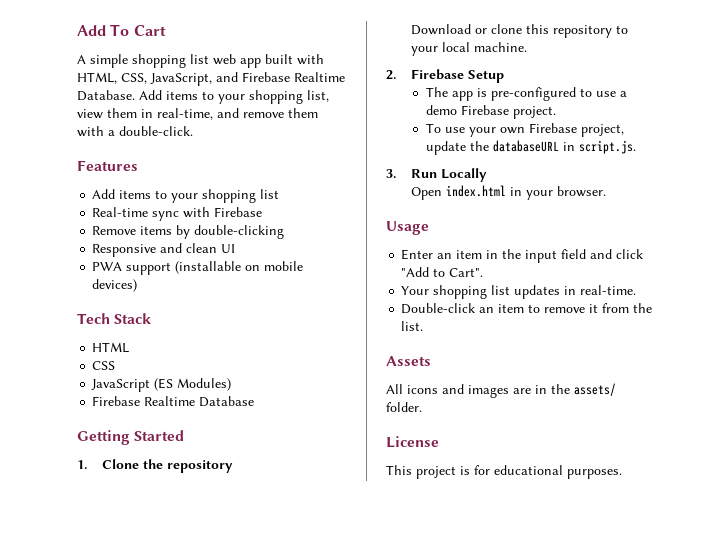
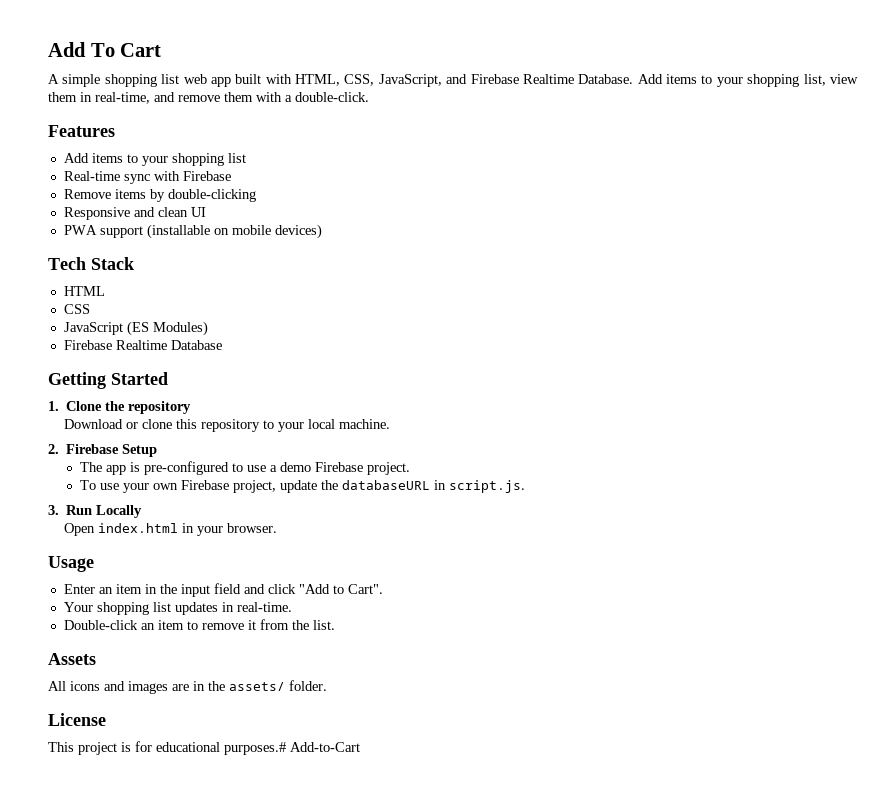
[567,469,622,479] purposes. -> [224,742,360,755] purposes.# Add-to-Cart

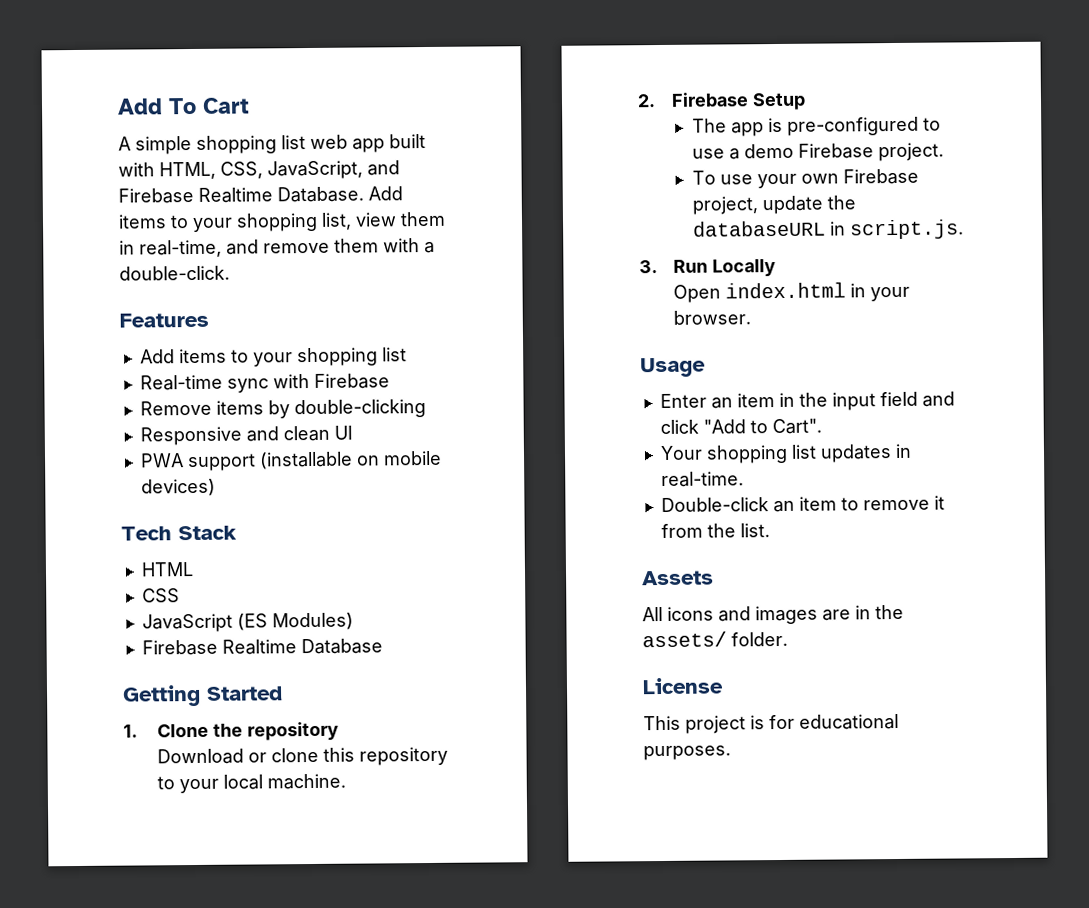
[224,742,360,755] purposes.# Add-to-Cart -> [643,745,731,761] purposes.

